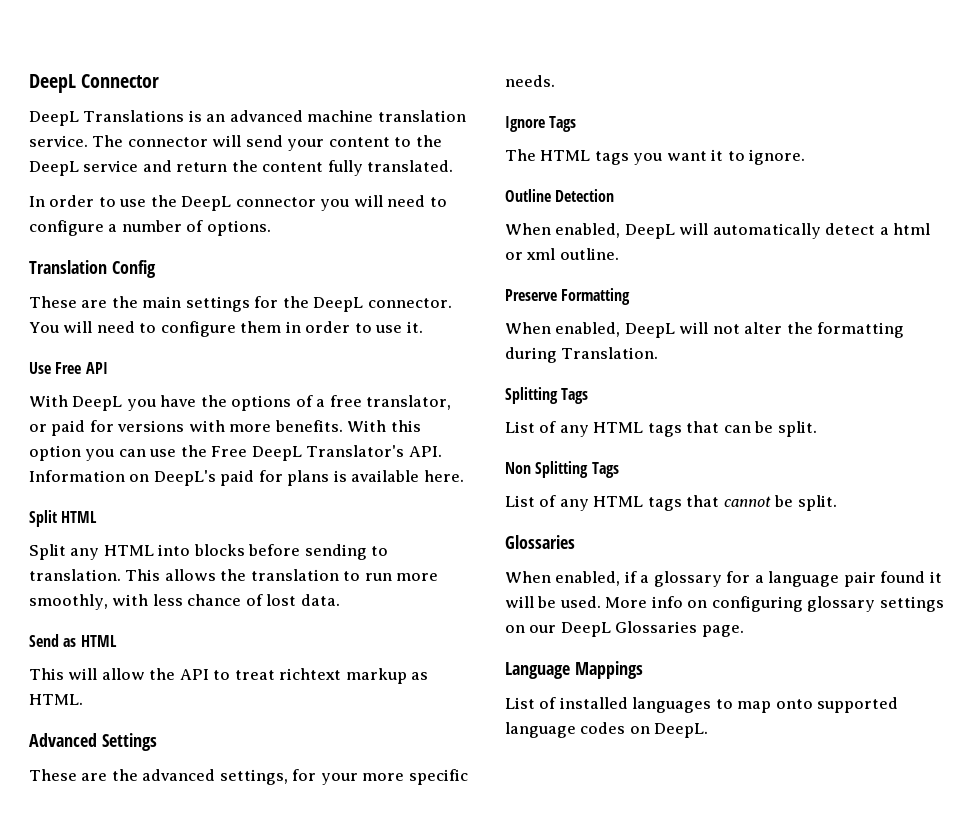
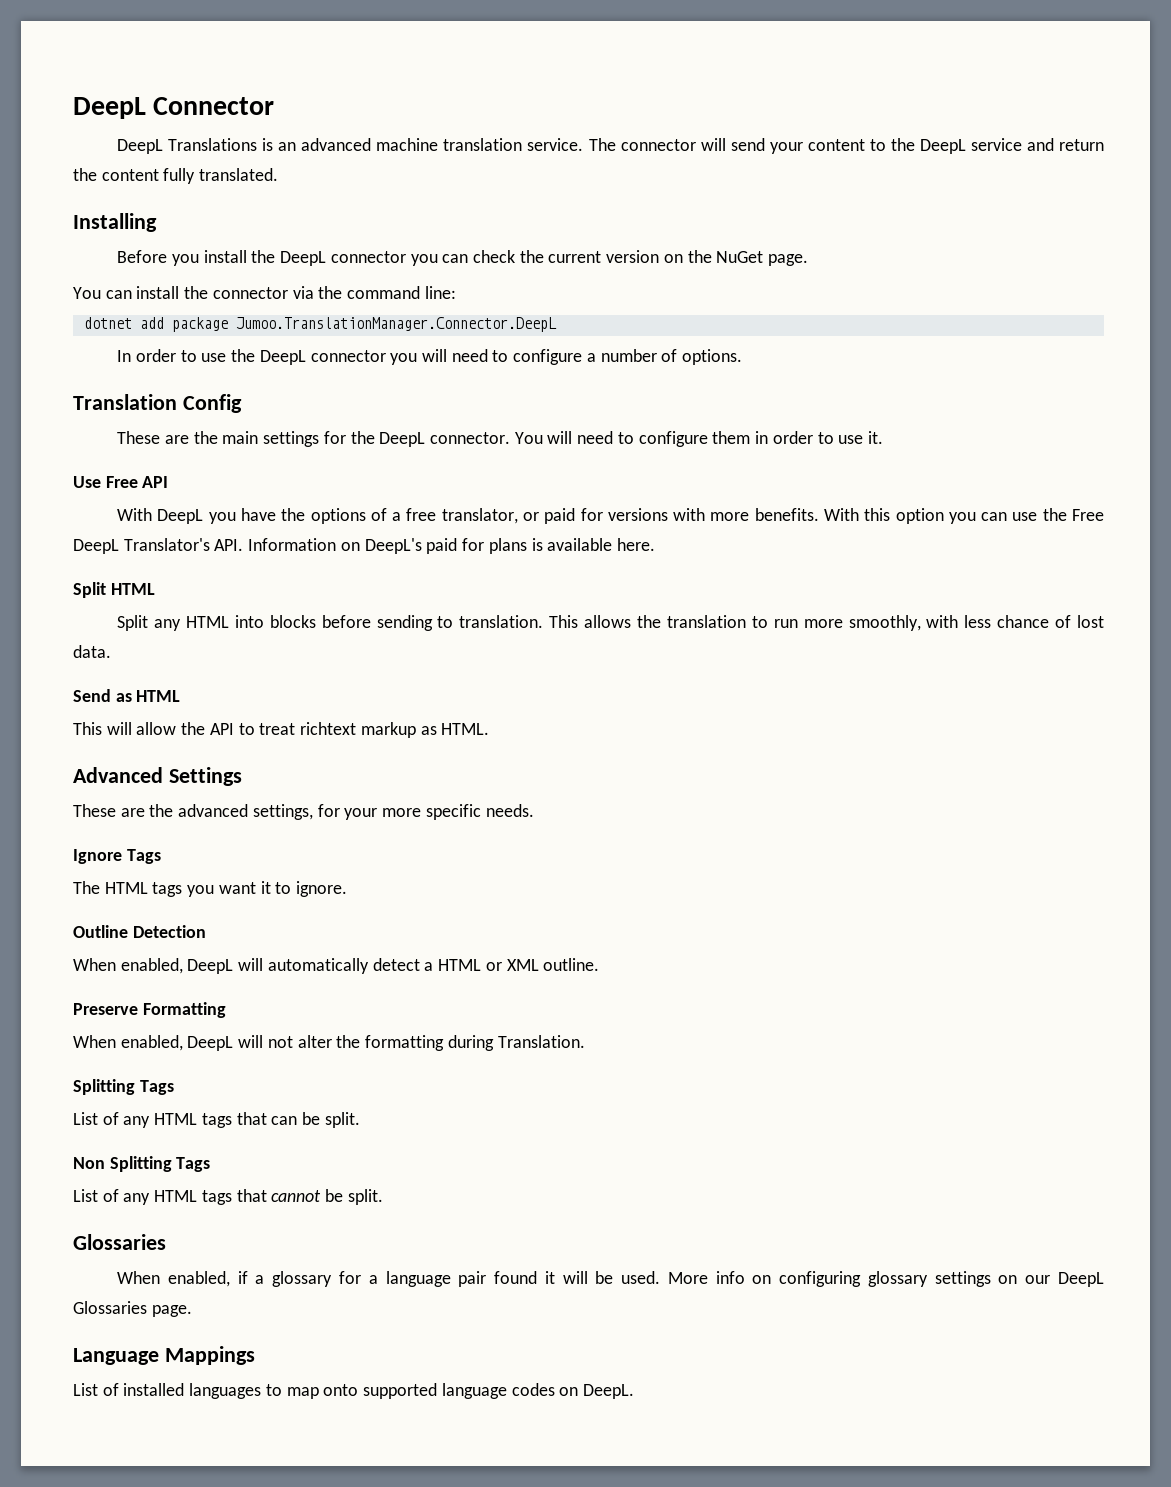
(454, 166) none -> [73,213,157,232] [117,250,809,266] [73,286,456,299] [83,317,557,332] // Installing // Before you install the DeepL connector you can check the current version on the NuGet page. // You can install the connector via the command line: // dotnet add package Jumoo.TranslationManager.Connector.DeepL
[893,223,931,235] [505,248,556,260] html or xml -> [438,959,539,971] HTML or XML

